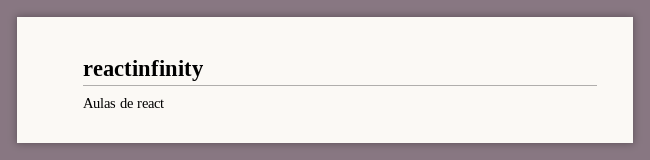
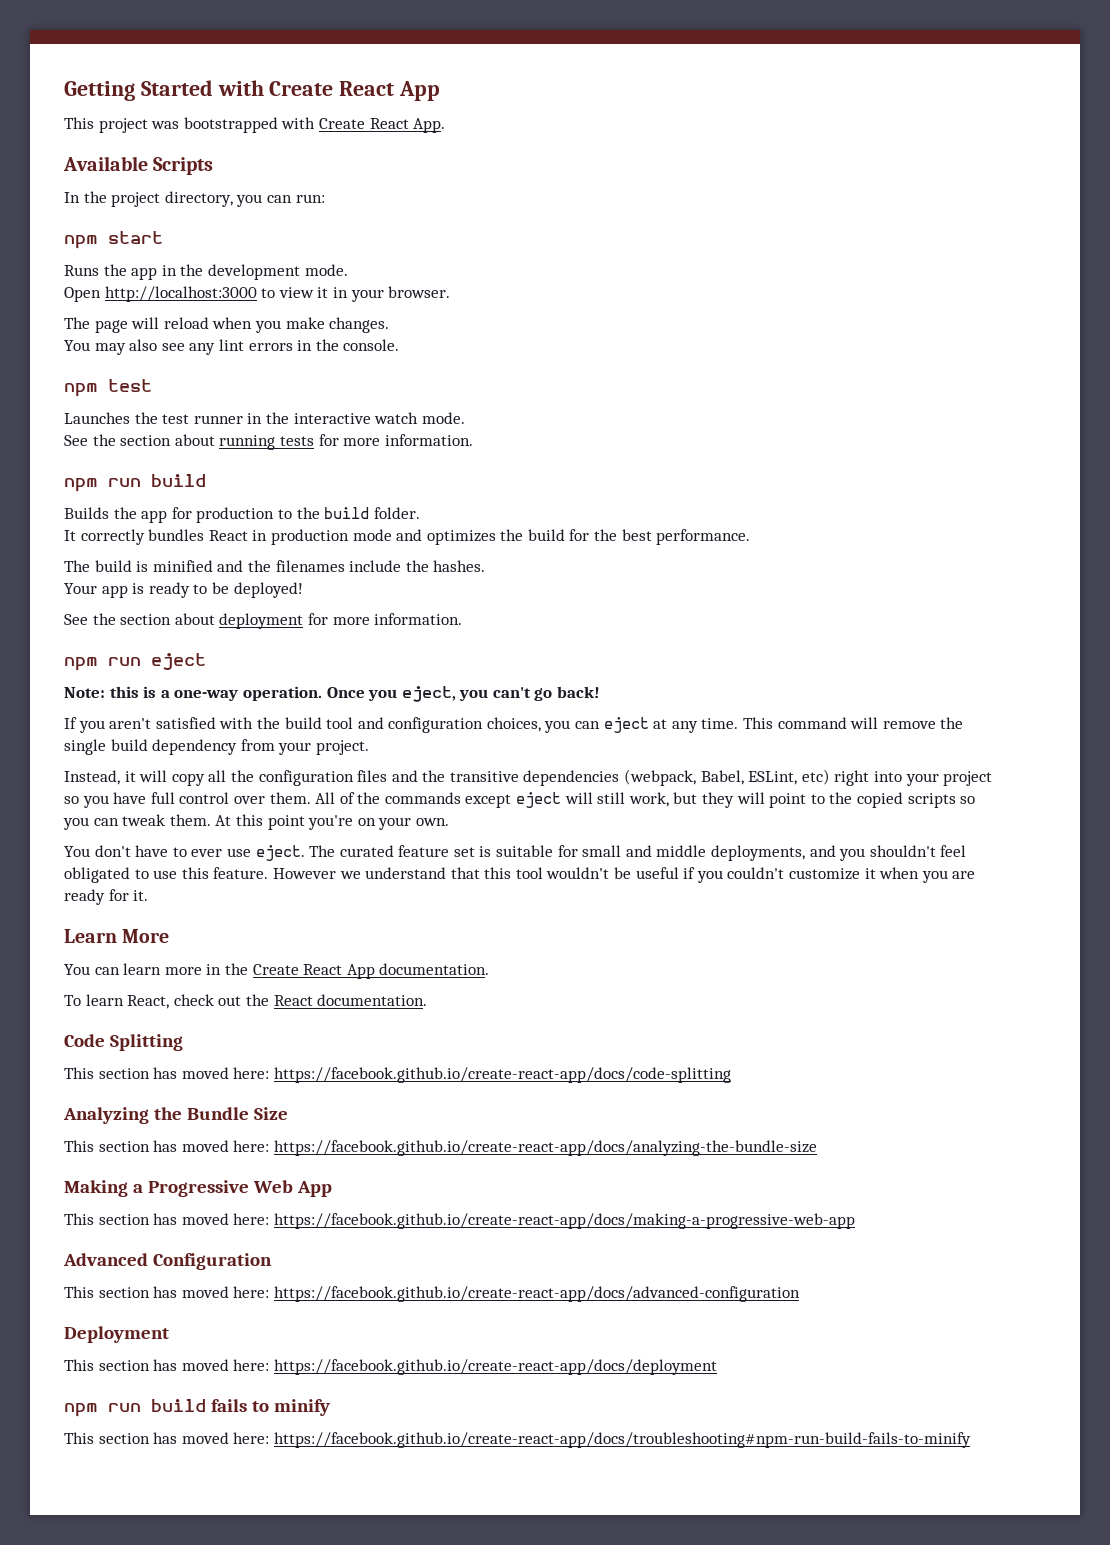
[83,60,204,81] [83,98,164,108] reactinfinity // Aulas de react -> [64,80,441,101] [64,117,446,133] [63,156,214,175] [64,191,325,207] [64,231,163,249] [64,264,348,280] [64,286,451,302] [64,317,390,333] [64,339,400,355] [64,379,152,397] [64,412,465,424] [64,434,473,450] [64,474,206,492] [64,507,420,523] [64,529,751,545] [64,560,486,572] [64,582,303,598] [64,613,463,629] [64,653,206,671] [64,686,601,702] [64,717,964,733] [64,739,369,755] [64,769,993,786] [64,792,976,808] [63,814,449,830] [64,845,967,861] [64,867,976,883] [64,889,149,905] [64,929,170,943] [64,963,490,979] [64,994,428,1009] [64,1034,183,1051] [64,1067,731,1083] [63,1107,288,1124] [64,1140,817,1156] [64,1180,332,1197] [64,1213,855,1229] [63,1253,272,1270] [64,1286,800,1302] [64,1326,169,1343] [64,1359,717,1375] [64,1399,330,1417] [64,1432,971,1448] Getting Started with Create React App // This project was bootstrapped with Create React App. // Available Scripts // In the project directory, you can run: // npm start // Runs the app in the development mode. // Open http://localhost:3000 to view it in your browser. // The page will reload when you make changes. // You may also see any lint errors in the console. // npm test // Launches the test runner in the interactive watch mode. // See the section about running tests for more information. // npm run build // Builds the app for production to the build folder. // It correctly bundles React in production mode and optimizes the build for the best performance. // The build is minified and the filenames include the hashes. // Your app is ready to be deployed! // See the section about deployment for more information. // npm run eject // Note: this is a one-way operation. Once you eject, you can't go back! // If you aren't satisfied with the build tool and configuration choices, you can eject at any time. This command will remove the single build dependency from your project. // Instead, it will copy all the configuration files and the transitive dependencies (webpack, Babel, ESLint, etc) right into your project so you have full control over them. All of the commands except eject will still work, but they will point to the copied scripts so you can tweak them. At this point you're on your own. // You don't have to ever use eject. The curated feature set is suitable for small and middle deployments, and you shouldn't feel obligated to use this feature. However we understand that this tool wouldn't be useful if you couldn't customize it when you are ready for it. // Learn More // You can learn more in the Create React App documentation. // To learn React, check out the React documentation. // Code Splitting // This section has moved here: https://facebook.github.io/create-react-app/docs/code-splitting // Analyzing the Bundle Size // This section has moved here: https://facebook.github.io/create-react-app/docs/analyzing-the-bundle-size // Making a Progressive Web App // This section has moved here: https://facebook.github.io/create-react-app/docs/making-a-progressive-web-app // Advanced Configuration // This section has moved here: https://facebook.github.io/create-react-app/docs/advanced-configuration // Deployment // This section has moved here: https://facebook.github.io/create-react-app/docs/deployment // npm run build fails to minify // This section has moved here: https://facebook.github.io/create-react-app/docs/troubleshooting#npm-run-build-fails-to-minify

